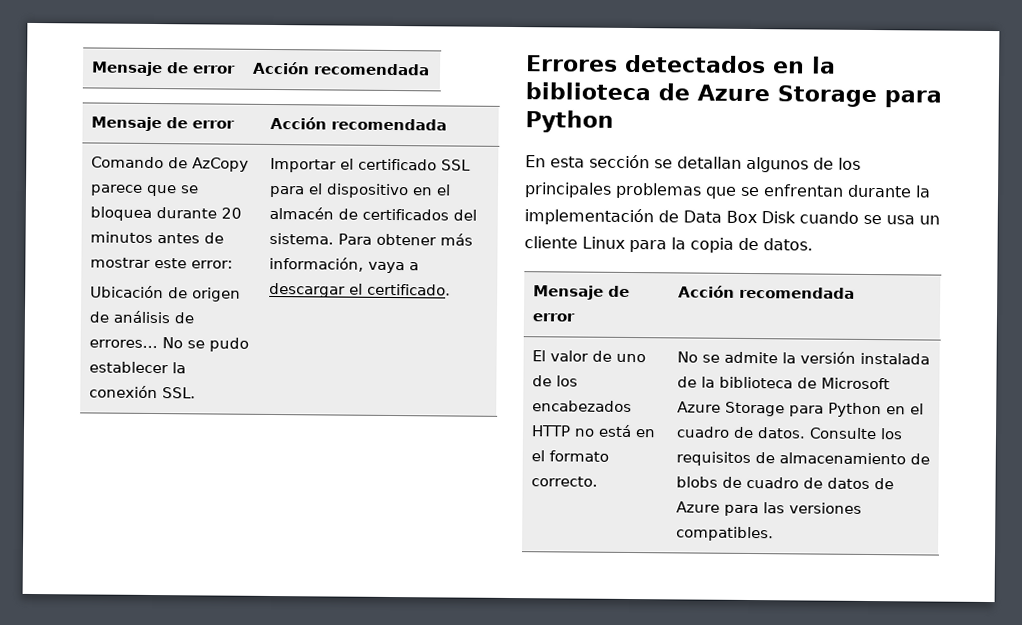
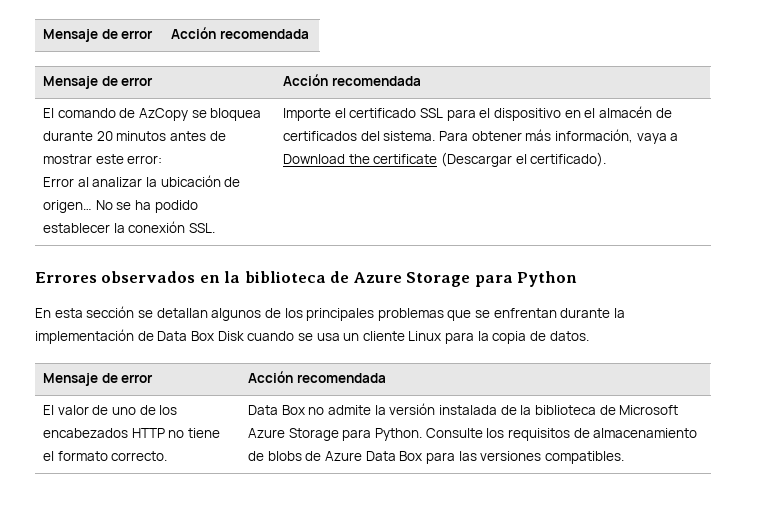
[91,156,250,172] [90,184,178,197] Comando de AzCopy parece que -> [43,108,189,121] El comando de AzCopy
[90,285,242,302] [89,310,195,324] [89,337,250,352] Ubicación de origen de análisis de errores... No se pudo -> [43,175,241,187] [43,200,198,213] Error al analizar la ubicación de origen… No se ha podido
[270,157,338,173] Importar -> [283,108,332,121] Importe
[269,282,452,298] descargar el certificado. -> [283,152,607,167] Download the certificate (Descargar el certificado).
[625,54,766,74] detectados -> [101,271,196,283] observados
[598,424,657,438] está en -> [188,428,221,438] tiene
[677,351,721,363] No se -> [248,405,325,415] Data Box no
[828,402,925,418] [676,426,807,439] Python en el cuadro de datos. -> [375,428,423,441] Python.
[746,476,895,490] [676,501,721,513] cuadro de datos de Azure -> [325,451,423,461] Azure Data Box

